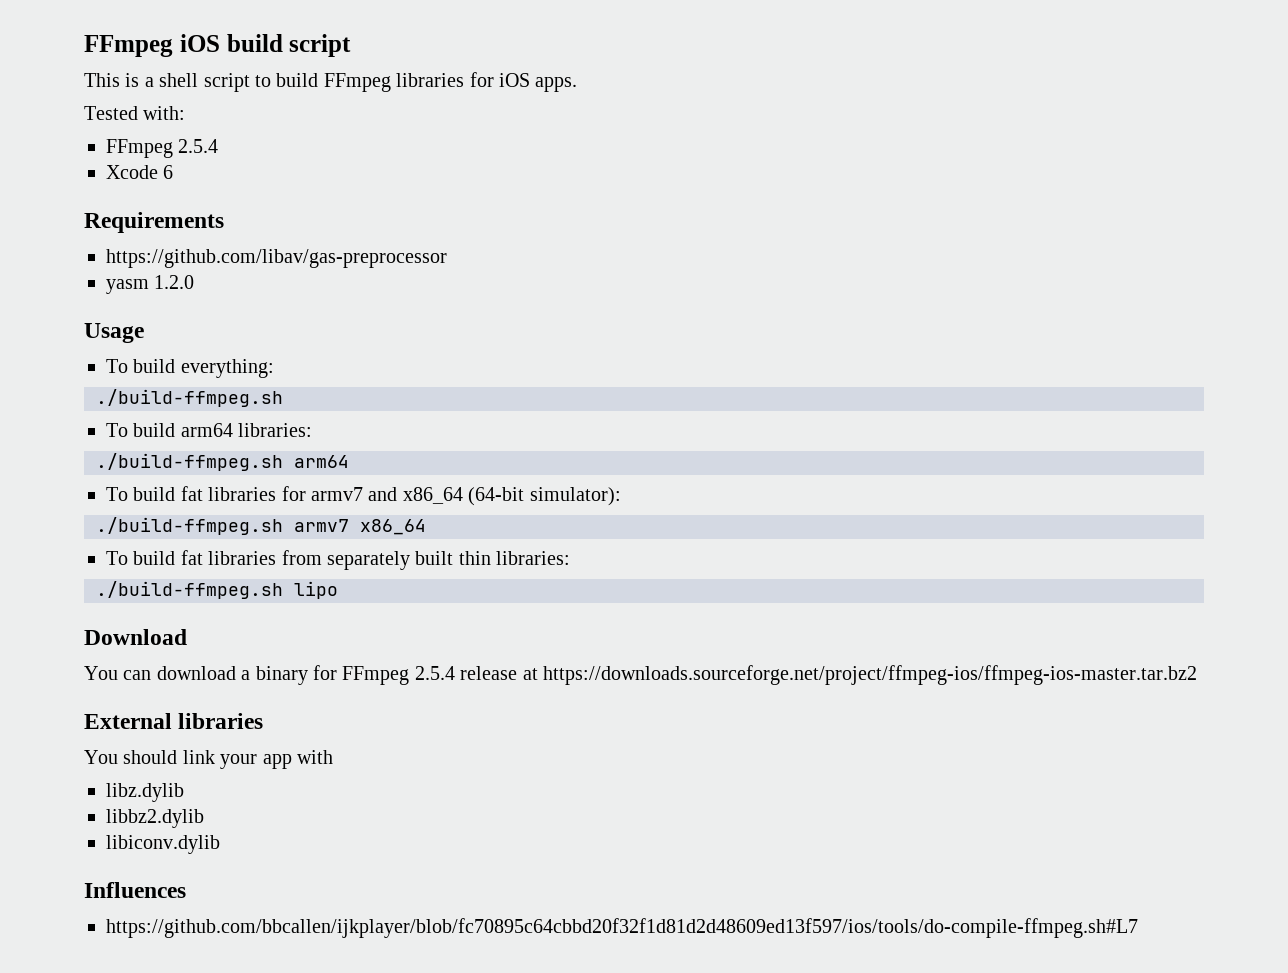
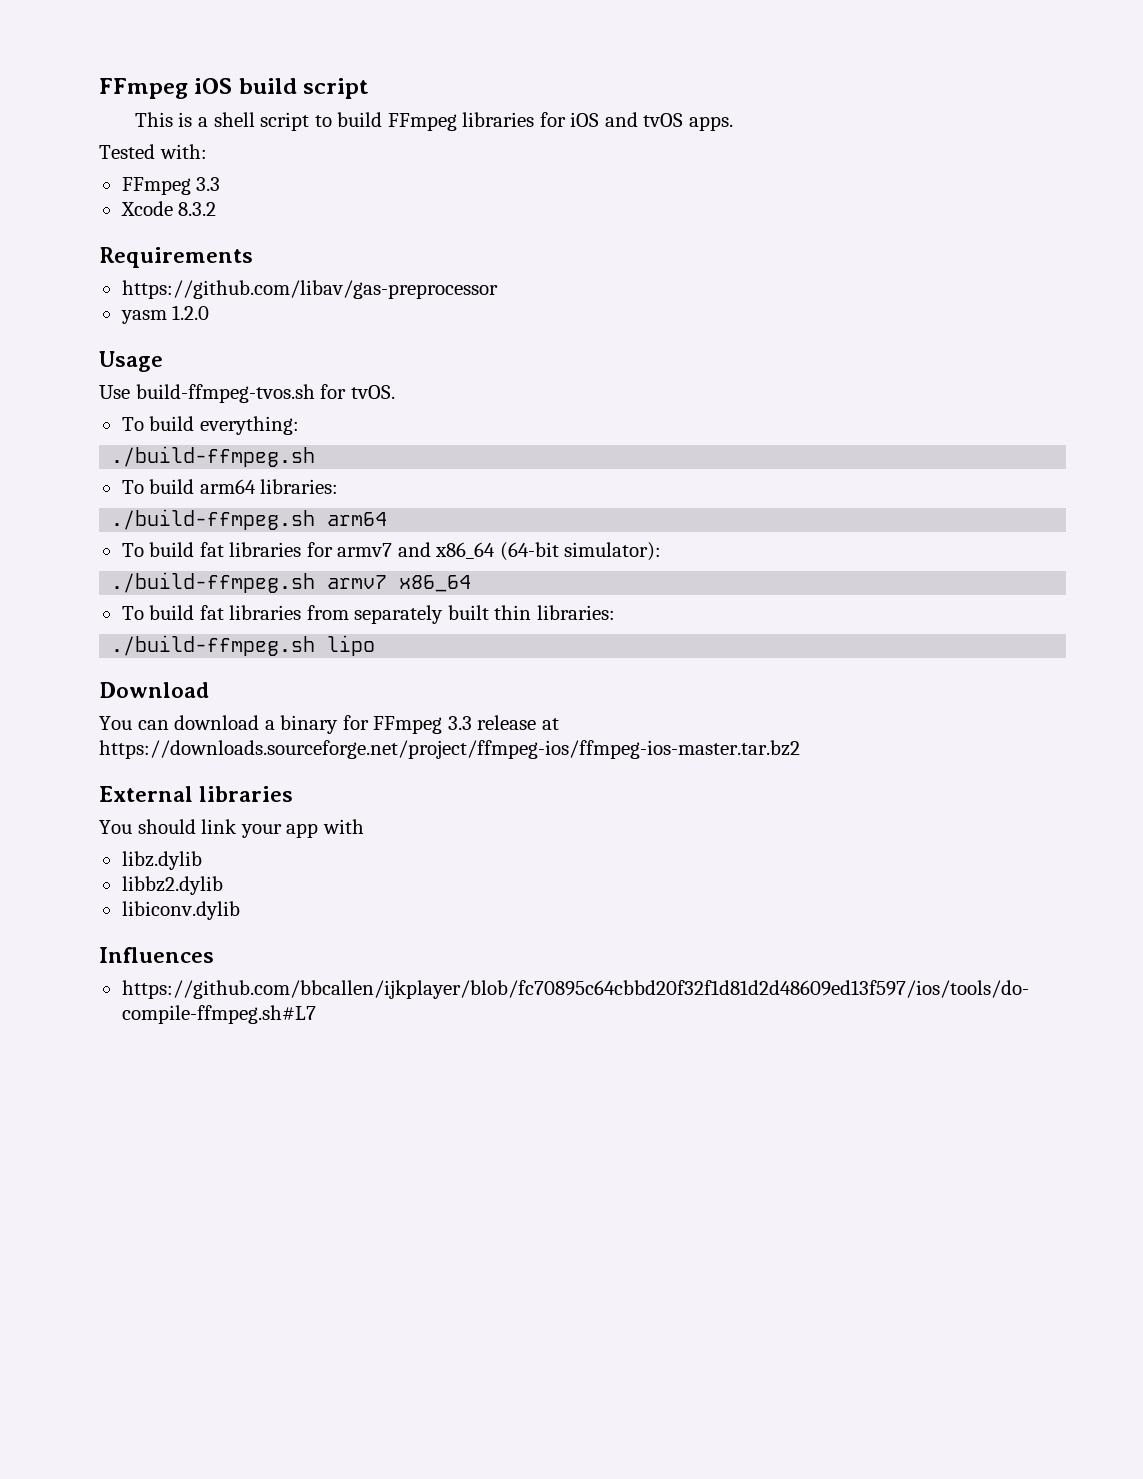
(530, 80) none -> [604,112,684,127] and tvOS
[178,139,219,153] 2.5.4 -> [196,177,221,191] 3.3
[163,165,174,179] 6 -> [178,202,217,216] 8.3.2
(144, 333) none -> [99,384,395,403] // Use build-ffmpeg-tvos.sh for tvOS.
[414,666,455,680] 2.5.4 -> [447,716,472,730] 3.3

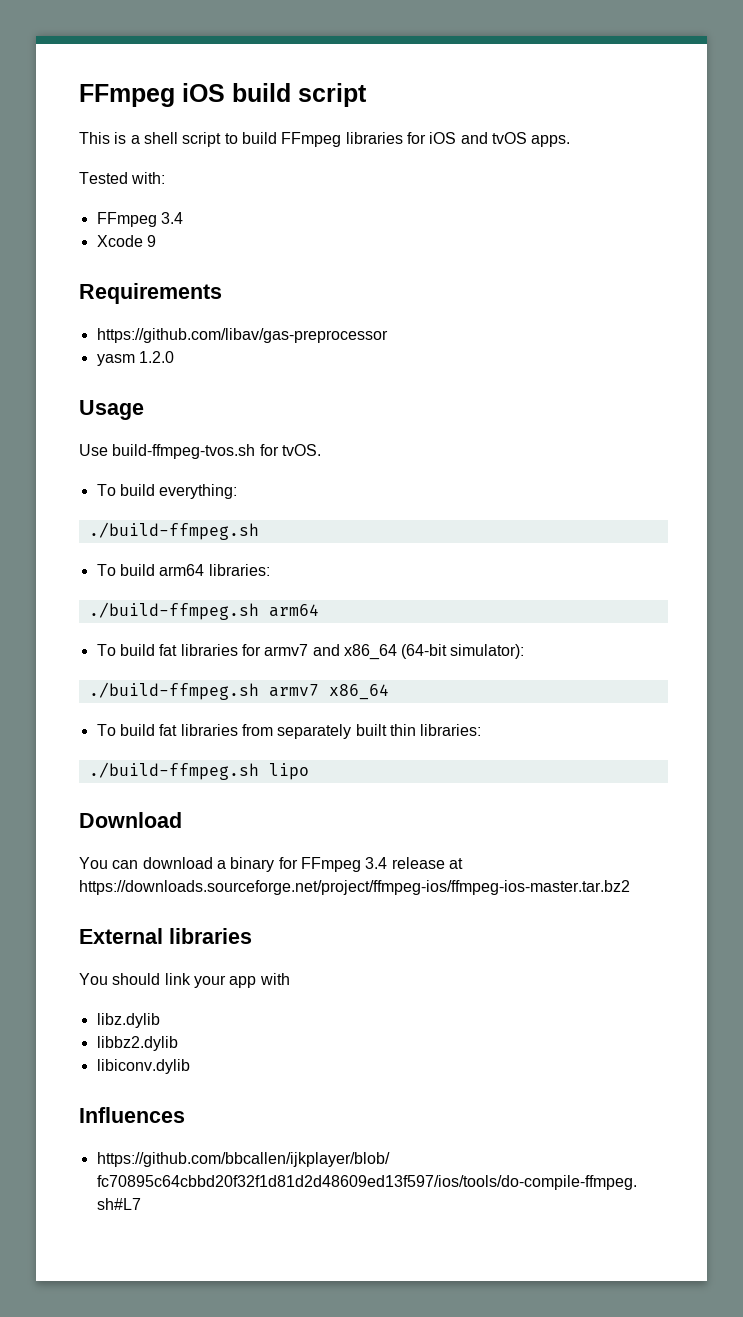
[196,177,221,191] 3.3 -> [160,212,183,224] 3.4
[178,202,217,216] 8.3.2 -> [146,235,156,247] 9
[447,716,472,730] 3.3 -> [365,857,388,869] 3.4

